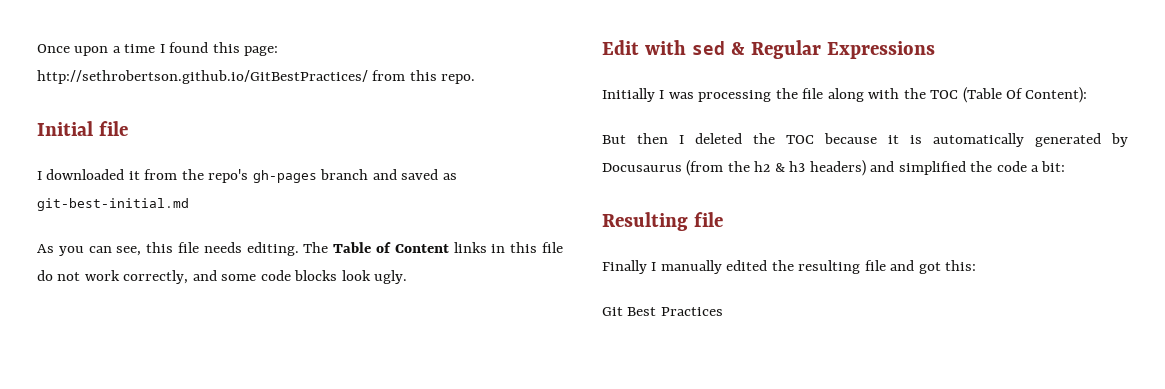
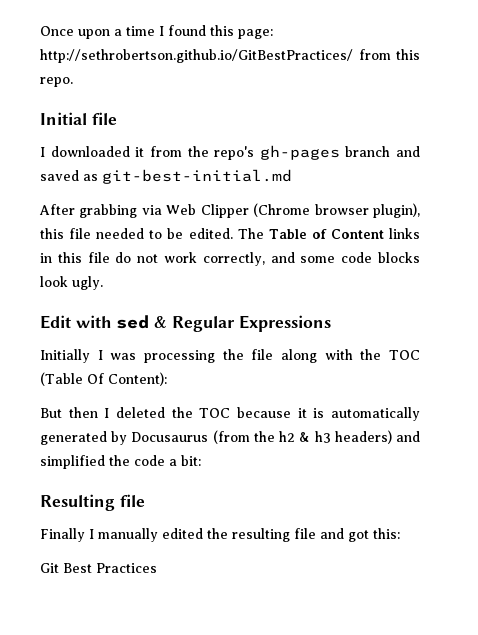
[37,242,299,256] As you can see, this file needs editing. -> [39,203,420,218] [40,228,233,239] After grabbing via Web Clipper (Chrome browser plugin), this file needed to be edited.

